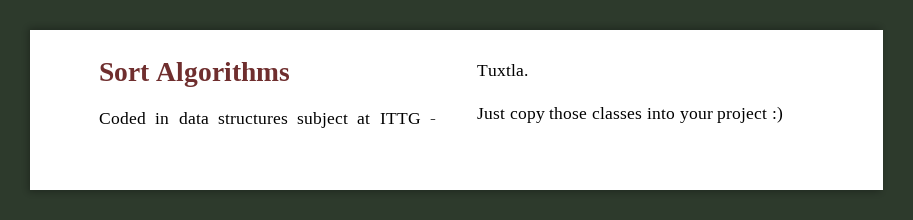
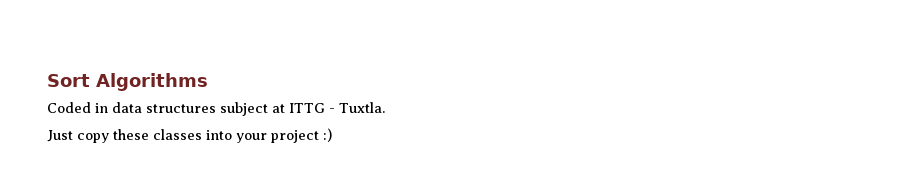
[549,107,588,119] those -> [113,129,149,140] these

